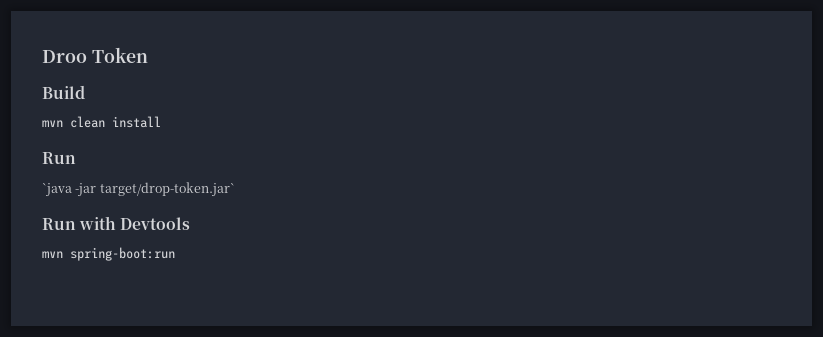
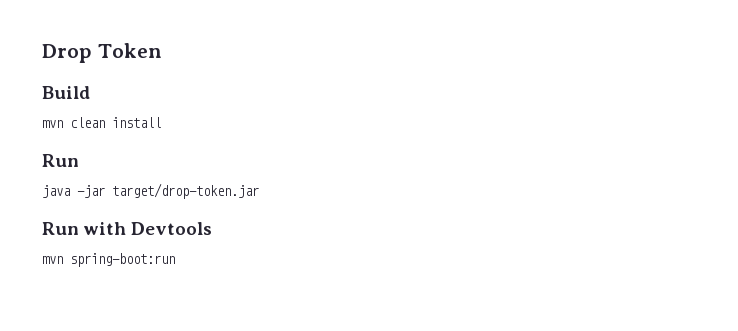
[42,50,87,63] Droo -> [42,44,92,63] Drop
[42,182,235,197] `java -jar target/drop-token.jar` -> [42,183,259,199] java -jar target/drop-token.jar

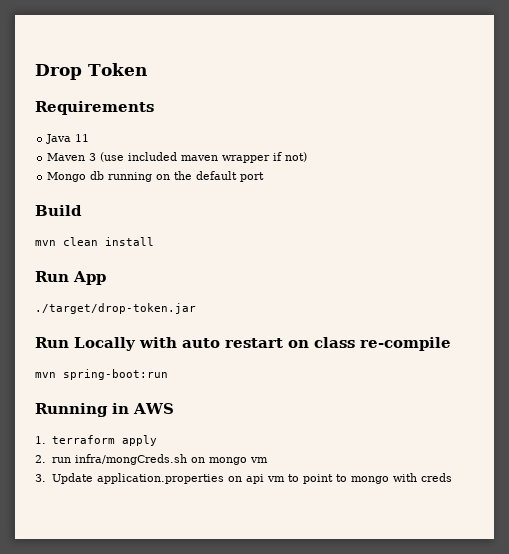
(162, 50) none -> [35,101,154,115] [46,134,90,144] [47,152,308,163] [47,171,265,182] // Requirements // Java 11 // Maven 3 (use included maven wrapper if not) // Mongo db running on the default port
[42,183,259,199] [42,222,213,235] [42,253,175,267] // java -jar target/drop-token.jar // Run with Devtools // mvn spring-boot:run -> [73,271,106,285] [35,303,196,314] [35,337,451,351] [35,369,168,380] [35,403,174,417] [35,435,157,446] [35,454,268,465] [35,473,452,484] App // ./target/drop-token.jar // Run Locally with auto restart on class re-compile // mvn spring-boot:run // Running in AWS // 1. terraform apply // 2. run infra/mongCreds.sh on mongo vm // 3. Update application.properties on api vm to point to mongo with creds

